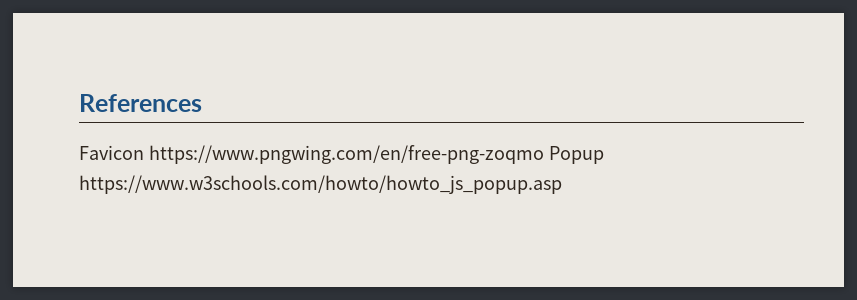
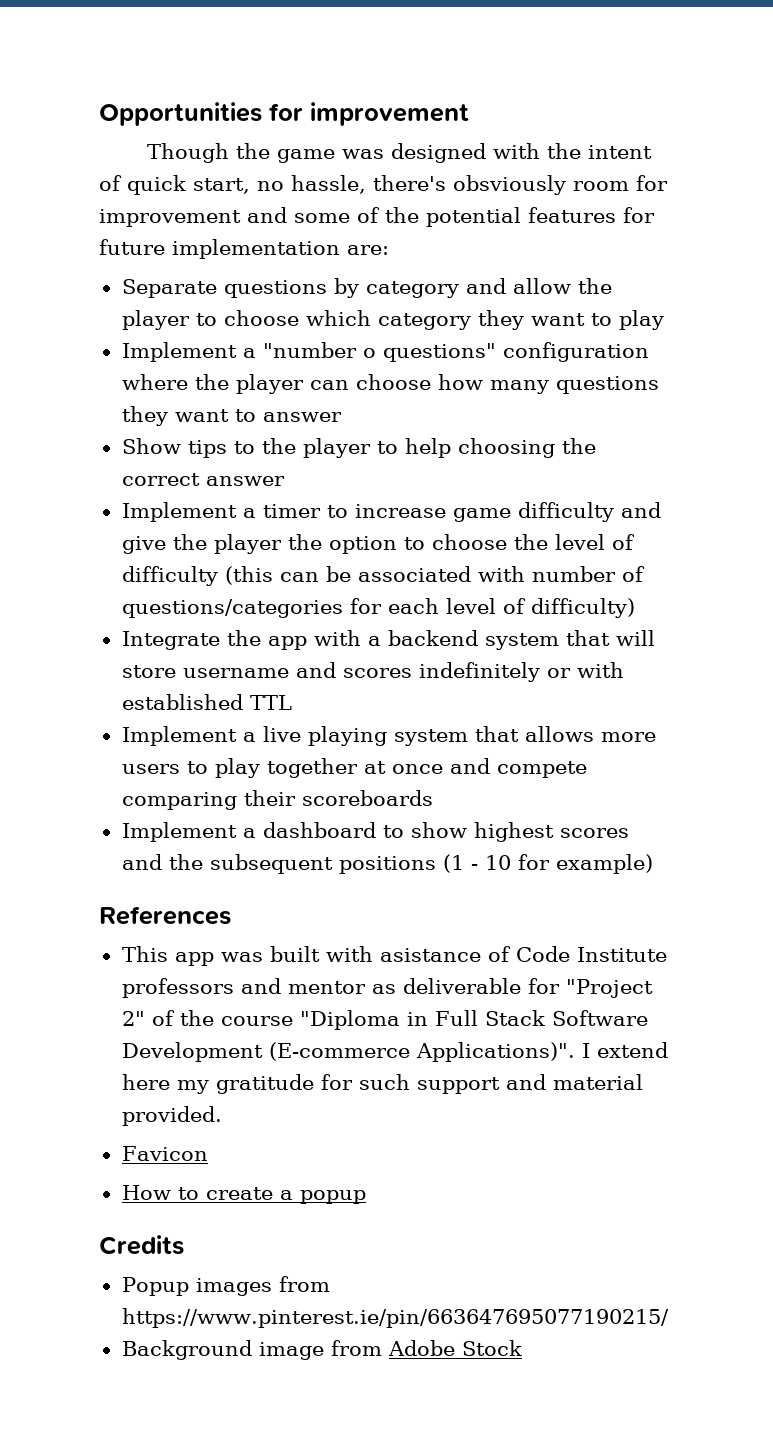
[79,94,202,112] [79,145,604,164] [79,175,562,194] References // Favicon https://www.pngwing.com/en/free-png-zoqmo Popup https://www.w3schools.com/howto/howto_js_popup.asp -> [99,102,469,126] [147,143,653,163] [99,175,668,195] [99,207,655,227] [99,239,389,259] [121,278,612,298] [121,310,664,330] [121,342,649,362] [121,374,659,394] [121,406,342,426] [121,438,596,458] [121,473,285,486] [121,502,661,522] [121,534,635,554] [121,566,645,586] [121,598,635,618] [121,630,655,650] [121,662,624,682] [121,694,292,710] [121,726,656,746] [121,758,587,778] [121,790,433,810] [121,822,629,842] [121,854,653,874] [99,906,231,925] [121,946,667,966] [121,978,653,998] [121,1010,648,1030] [121,1042,668,1062] [121,1074,643,1094] [121,1106,222,1126] [121,1146,208,1161] [121,1185,366,1204] [99,1235,184,1255] [121,1276,330,1296] [121,1308,669,1328] [121,1340,522,1360] Opportunities for improvement // Though the game was designed with the intent of quick start, no hassle, there's obsviously room for improvement and some of the potential features for future implementation are: // Separate questions by category and allow the player to choose which category they want to play // Implement a "number o questions" configuration where the player can choose how many questions they want to answer // Show tips to the player to help choosing the correct answer // Implement a timer to increase game difficulty and give the player the option to choose the level of difficulty (this can be associated with number of questions/categories for each level of difficulty) // Integrate the app with a backend system that will store username and scores indefinitely or with established TTL // Implement a live playing system that allows more users to play together at once and compete comparing their scoreboards // Implement a dashboard to show highest scores and the subsequent positions (1 - 10 for example) // References // This app was built with asistance of Code Institute professors and mentor as deliverable for "Project 2" of the course "Diploma in Full Stack Software Development (E-commerce Applications)". I extend here my gratitude for such support and material provided. // Favicon // How to create a popup // Credits // Popup images from https://www.pinterest.ie/pin/663647695077190215/ // Background image from Adobe Stock

